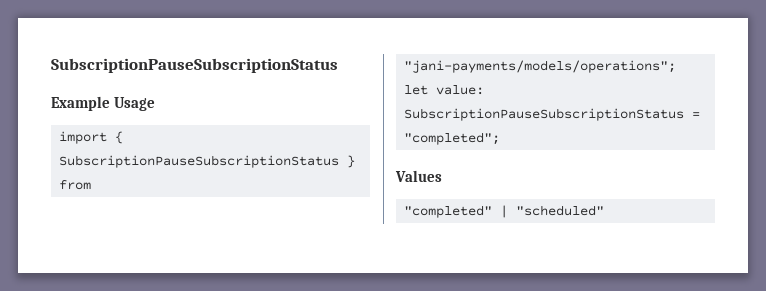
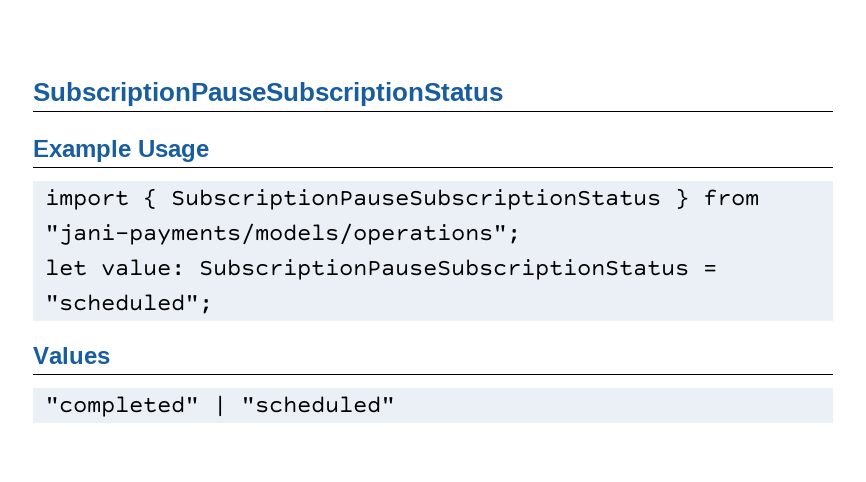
[403,132,500,145] "completed"; -> [45,294,214,314] "scheduled";

